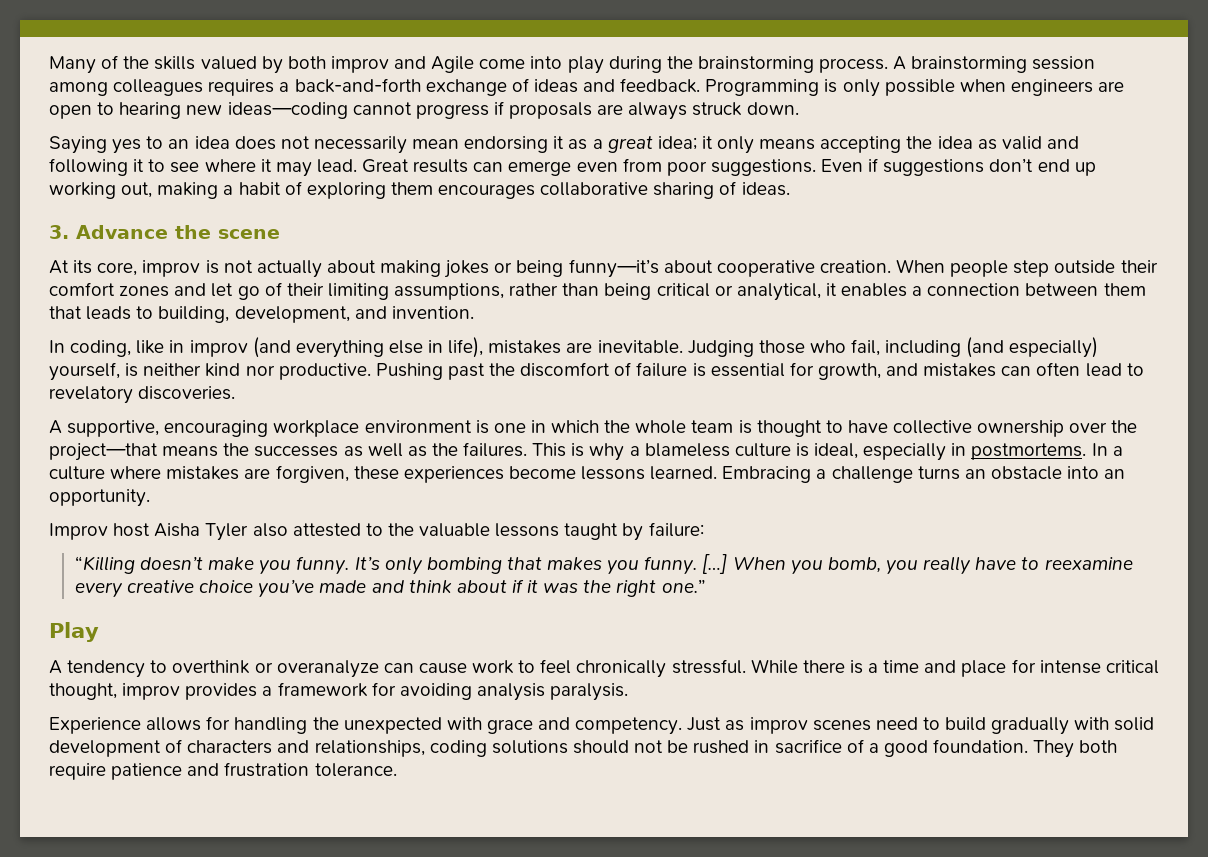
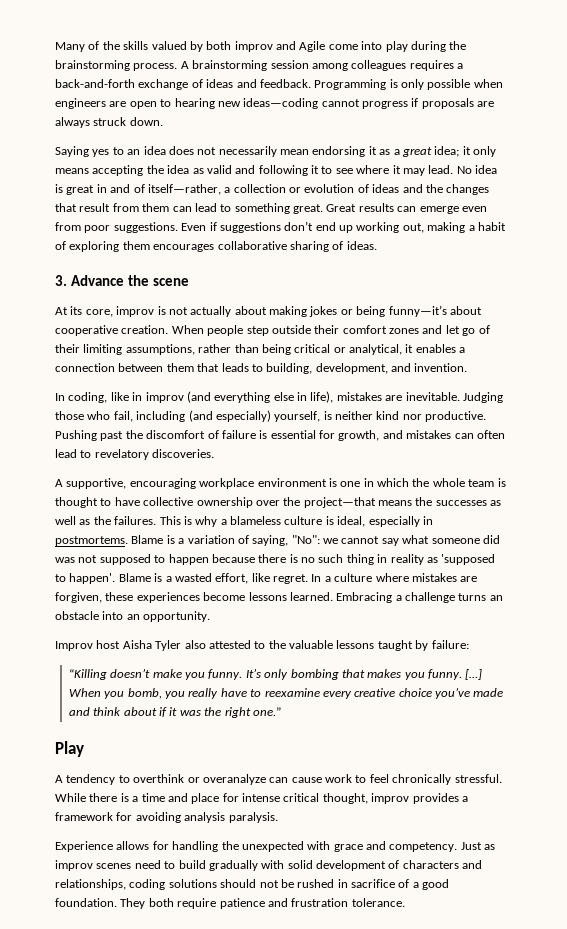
(357, 166) none -> [456,165,497,174] [55,184,490,195] [55,203,323,214] No idea is great in and of itself—rather, a collection or evolution of ideas and the changes that result from them can lead to something great.
(1087, 451) none -> [131,535,500,546] [55,554,496,565] [55,573,308,584] Blame is a variation of saying, "No": we cannot say what someone did was not supposed to happen because there is no such thing in reality as 'supposed to happen'. Blame is a wasted effort, like regret.

